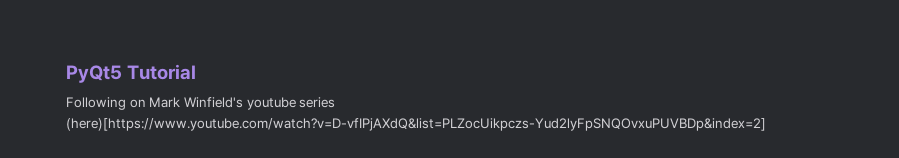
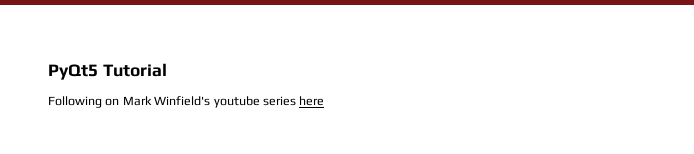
[66,118,766,131] (here)[https://www.youtube.com/watch?v=D-vfIPjAXdQ&list=PLZocUikpczs-Yud2lyFpSNQOvxuPUVBDp&index=2] -> [299,96,325,106] here

